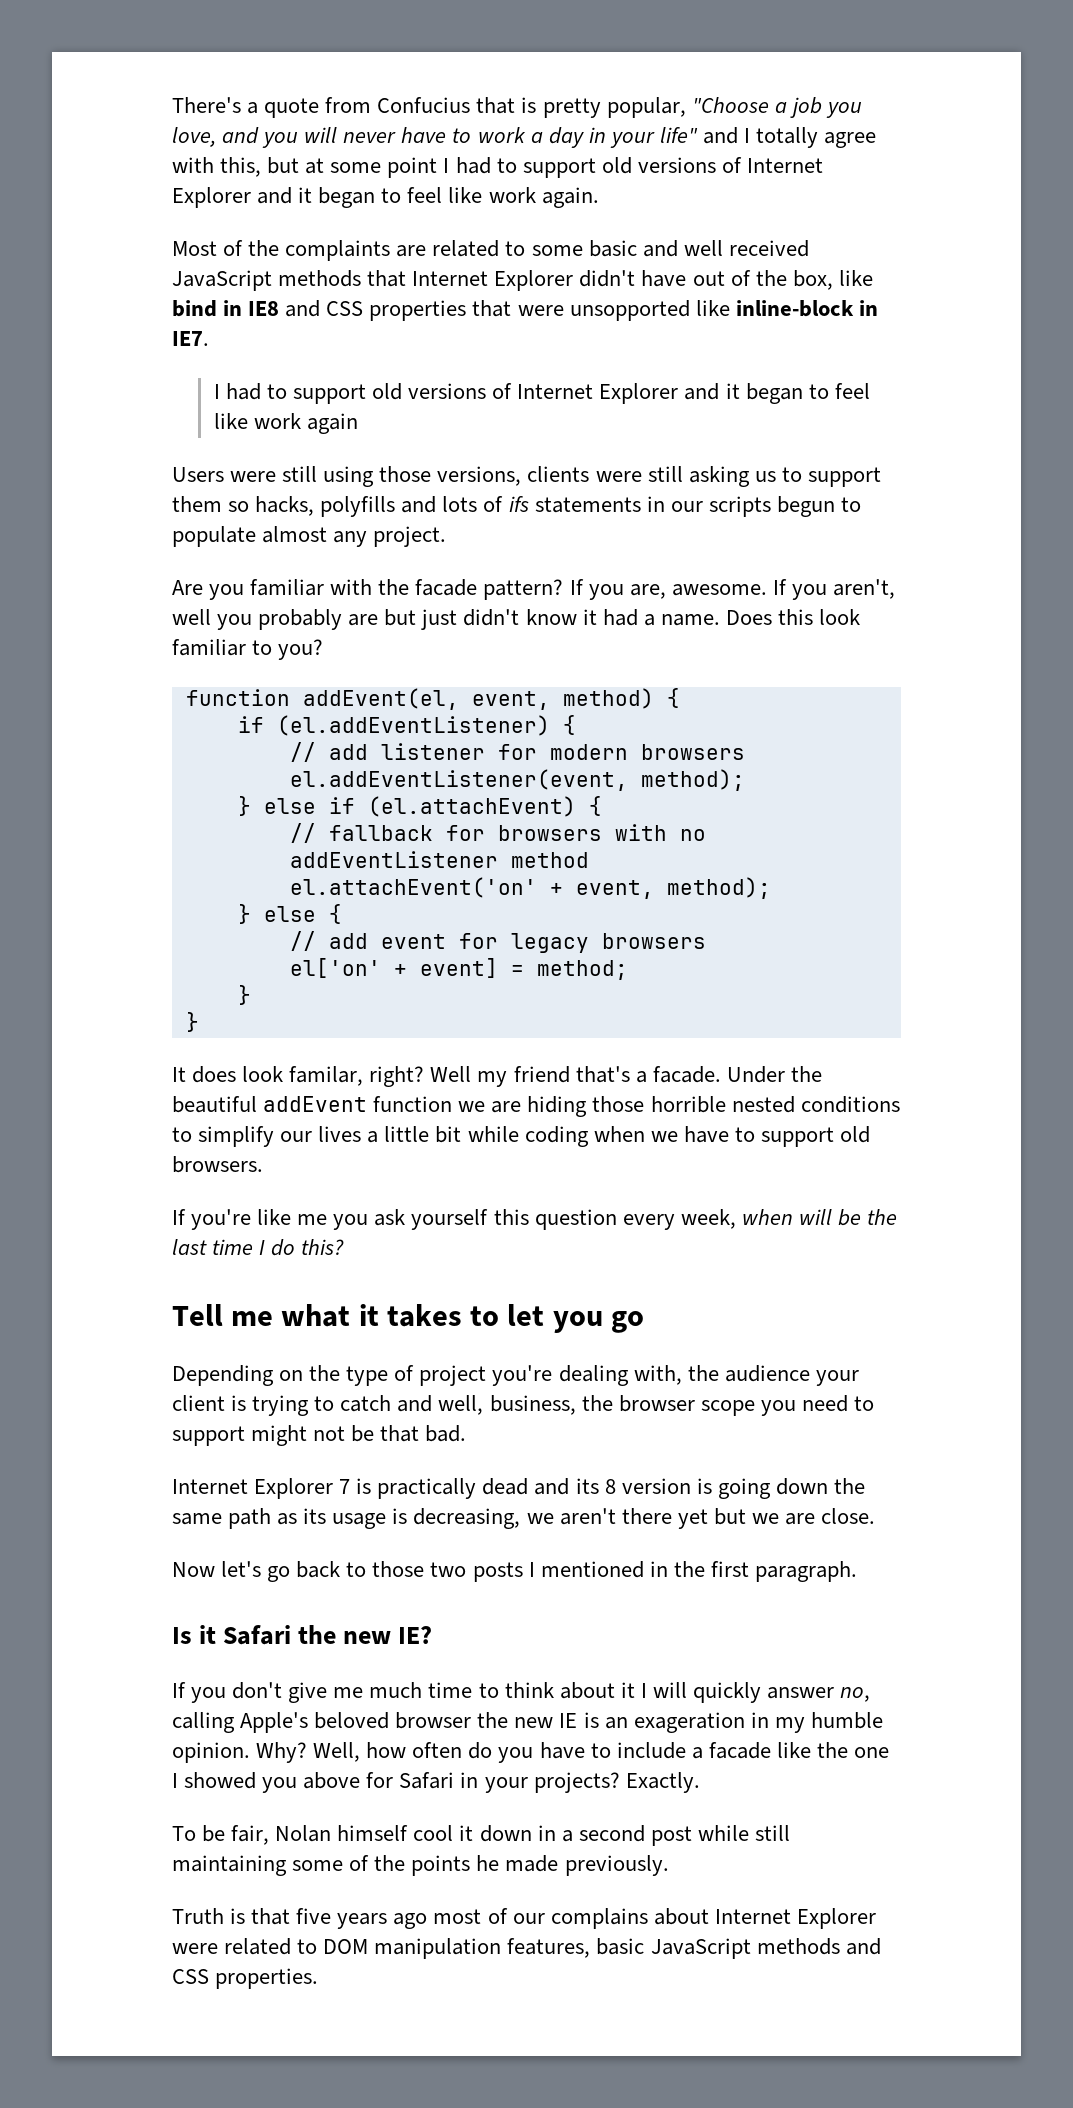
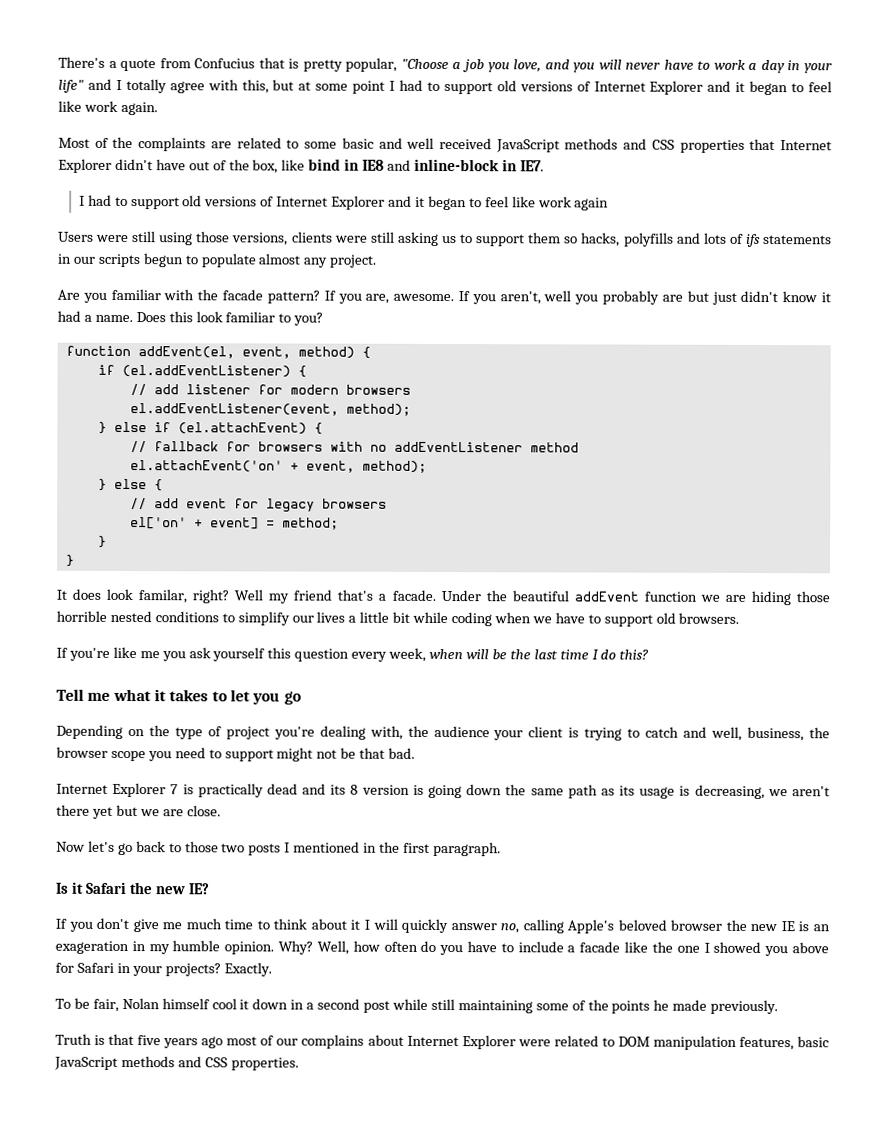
(362, 278) none -> [623,138,745,153] and CSS properties
[326,300,730,321] CSS properties that were unsopported like -> (412, 165) none

